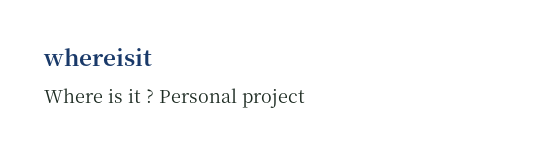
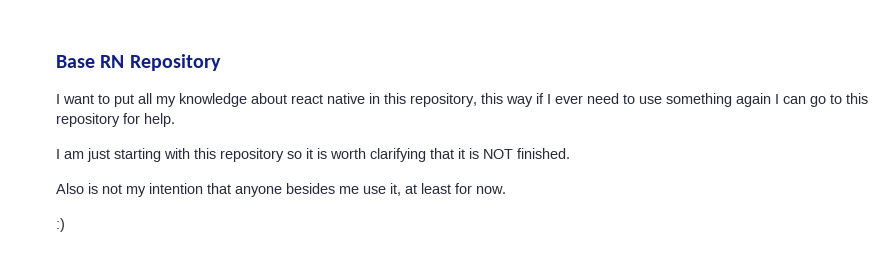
[43,48,152,66] [44,88,305,108] whereisit // Where is it ? Personal project -> [56,54,221,71] [56,93,868,107] [56,113,175,127] [56,148,570,162] [56,183,506,197] [56,218,65,232] Base RN Repository // I want to put all my knowledge about react native in this repository, this way if I ever need to use something again I can go to this repository for help. // I am just starting with this repository so it is worth clarifying that it is NOT finished. // Also is not my intention that anyone besides me use it, at least for now. // :)

